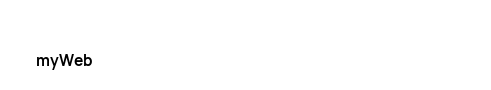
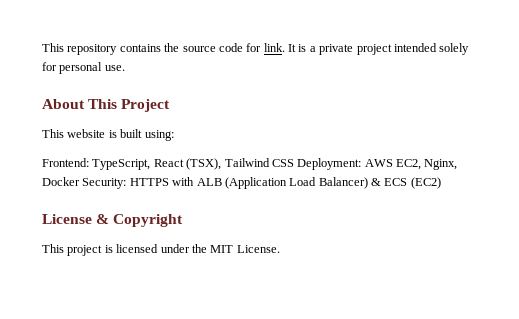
[36,54,93,70] myWeb -> [42,43,470,55] [42,62,125,74] [42,99,171,112] [42,129,174,141] [42,158,458,170] [42,177,441,189] [42,214,184,227] [42,244,280,256] This repository contains the source code for link. It is a private project intended solely for personal use. // About This Project // This website is built using: // Frontend: TypeScript, React (TSX), Tailwind CSS Deployment: AWS EC2, Nginx, Docker Security: HTTPS with ALB (Application Load Balancer) & ECS (EC2) // License & Copyright // This project is licensed under the MIT License.

